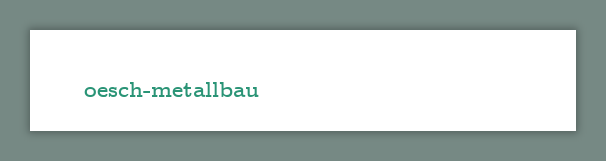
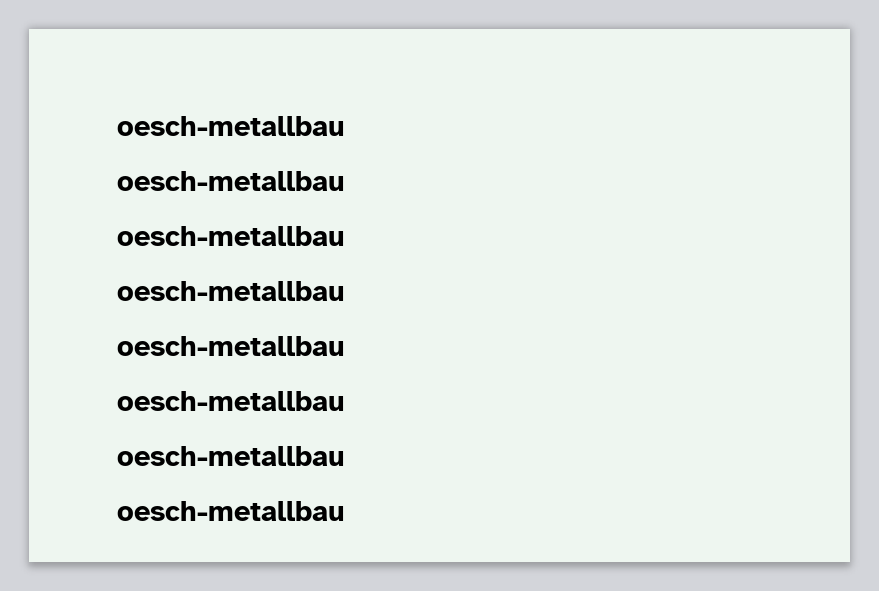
[84,82,259,97] oesch-metallbau -> [117,116,345,136] [117,171,345,191] [117,226,345,246] [117,281,345,301] [117,336,345,356] [117,391,345,411] [117,446,345,466] [117,501,345,521] oesch-metallbau // oesch-metallbau // oesch-metallbau // oesch-metallbau // oesch-metallbau // oesch-metallbau // oesch-metallbau // oesch-metallbau

